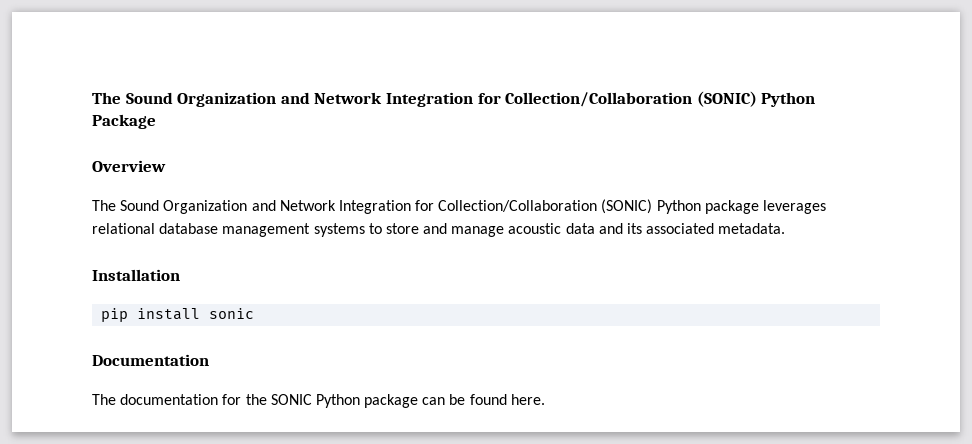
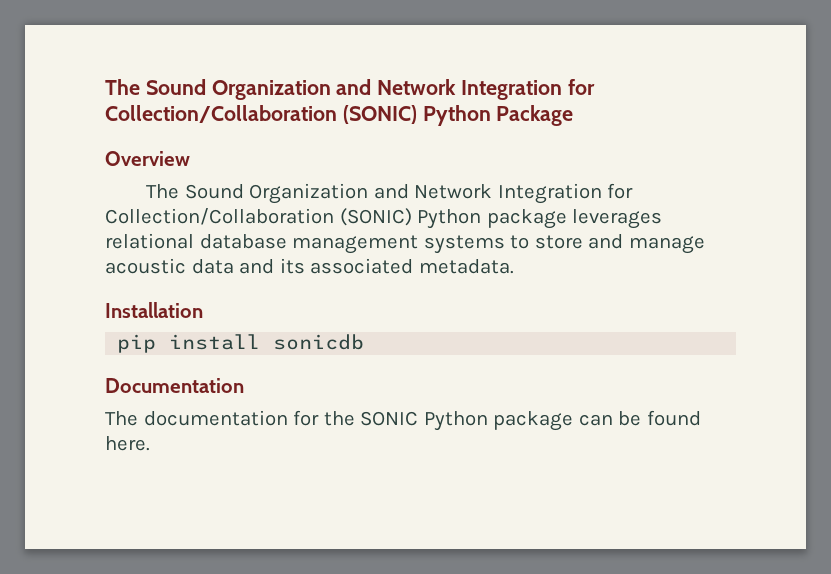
[209,308,255,319] sonic -> [273,334,365,350] sonicdb

